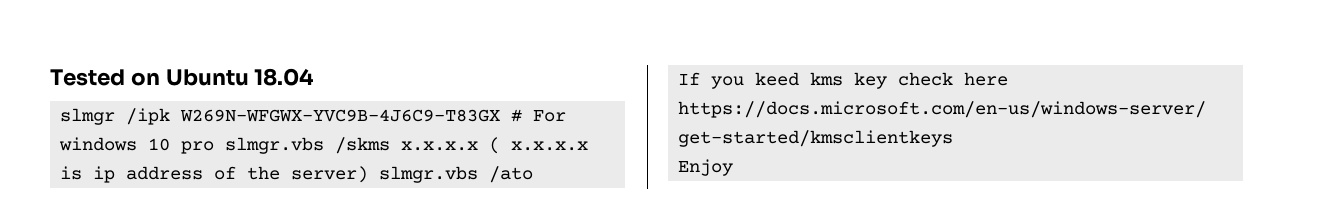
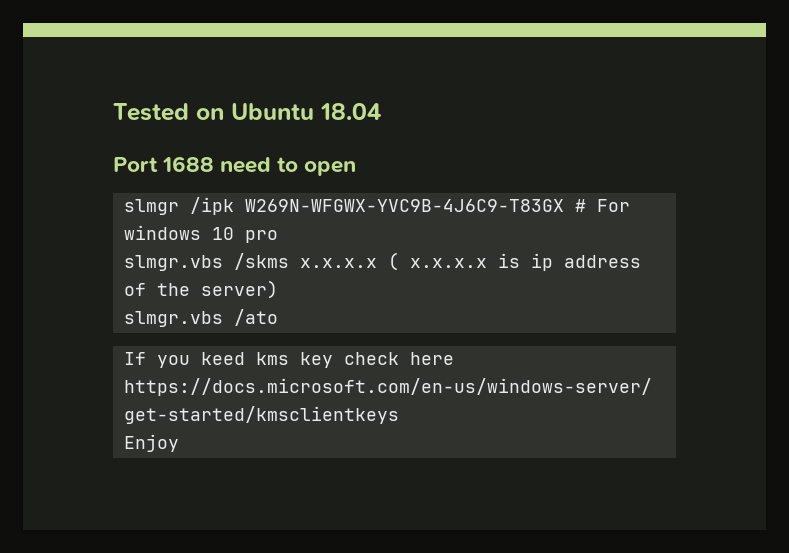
(314, 77) none -> [113,156,357,176] // Port 1688 need to open
(215, 147) none -> (278, 236) //
(369, 174) none -> (278, 289) //

